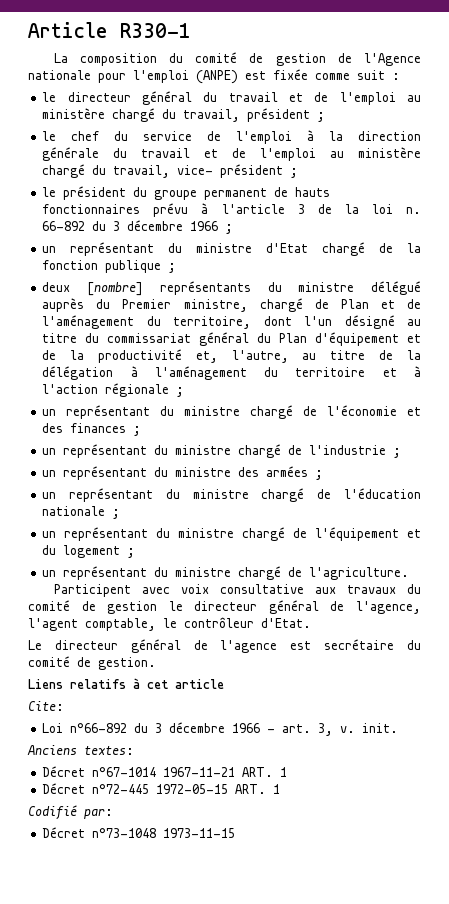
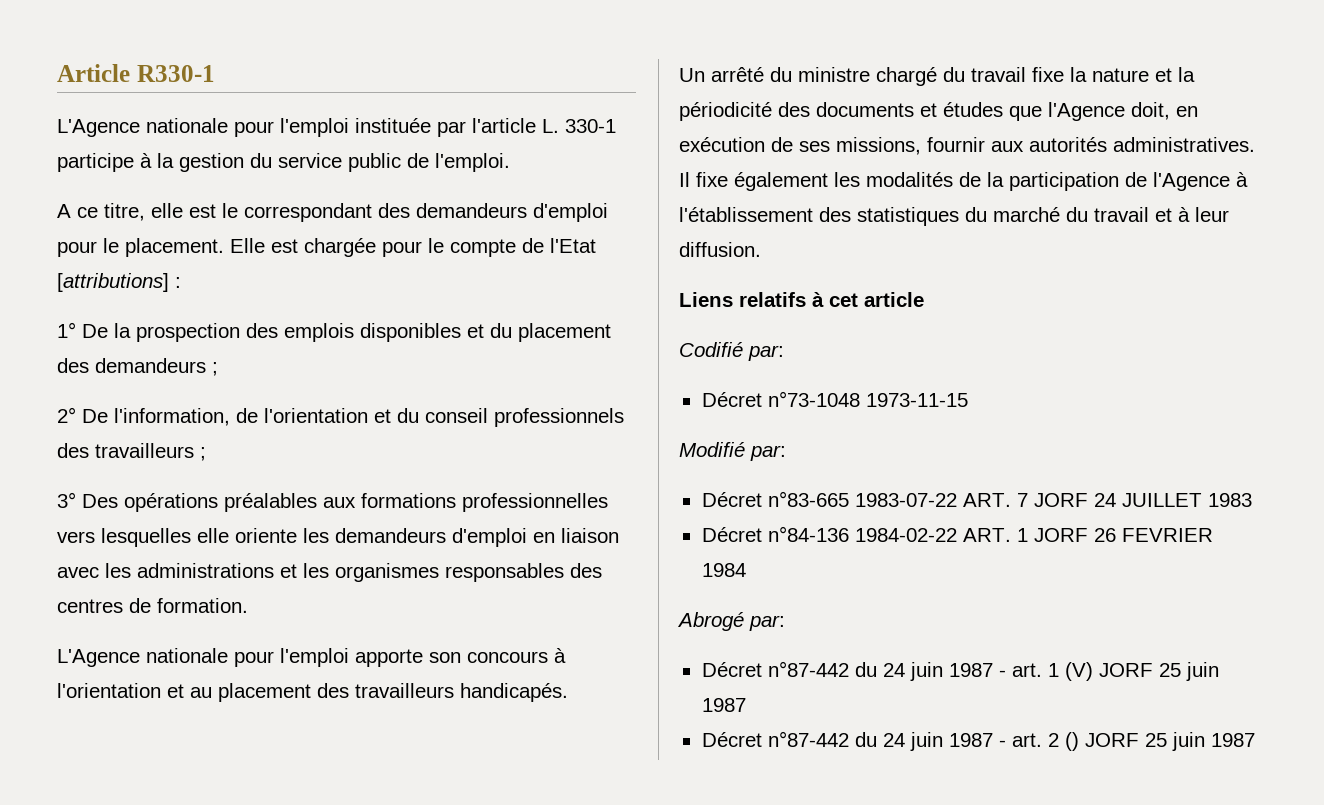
[53,52,421,66] [28,69,400,84] [42,91,421,105] [42,108,326,122] [42,130,421,144] [42,147,421,161] [42,164,299,178] [42,186,331,200] [42,203,421,217] [42,220,234,234] [42,242,421,256] [42,260,177,273] [42,281,421,296] [42,298,421,312] [42,315,421,329] [42,332,421,346] [42,349,421,363] [42,366,421,380] [42,383,185,397] [42,405,421,419] [42,423,142,436] [42,444,402,458] [42,466,324,480] [42,488,421,502] [42,506,121,519] [42,527,421,541] [42,545,136,558] [42,566,410,580] [53,584,421,597] [28,600,421,614] [28,617,311,631] [28,639,421,653] [28,656,156,670] La composition du comité de gestion de l'Agence nationale pour l'emploi (ANPE) est fixée comme suit : // le directeur général du travail et de l'emploi au ministère chargé du travail, président ; // le chef du service de l'emploi à la direction générale du travail et de l'emploi au ministère chargé du travail, vice- président ; // le président du groupe permanent de hauts fonctionnaires prévu à l'article 3 de la loi n. 66-892 du 3 décembre 1966 ; // un représentant du ministre d'Etat chargé de la fonction publique ; // deux [nombre] représentants du ministre délégué auprès du Premier ministre, chargé de Plan et de l'aménagement du territoire, dont l'un désigné au titre du commissariat général du Plan d'équipement et de la productivité et, l'autre, au titre de la délégation à l'aménagement du territoire et à l'action régionale ; // un représentant du ministre chargé de l'économie et des finances ; // un représentant du ministre chargé de l'industrie ; // un représentant du ministre des armées ; // un représentant du ministre chargé de l'éducation nationale ; // un représentant du ministre chargé de l'équipement et du logement ; // un représentant du ministre chargé de l'agriculture. // Participent avec voix consultative aux travaux du comité de gestion le directeur général de l'agence, l'agent comptable, le contrôleur d'Etat. // Le directeur général de l'agence est secrétaire du comité de gestion. -> [57,118,616,137] [57,153,510,172] [57,203,608,222] [57,238,596,257] [57,273,181,292] [57,322,611,342] [57,358,218,376] [57,407,624,427] [57,443,206,461] [57,492,608,512] [57,528,619,547] [57,563,602,582] [57,598,248,613] [57,648,566,667] [57,683,568,702] [679,67,1195,86] [679,102,1198,121] [679,137,1255,155] [679,172,1248,191] [679,207,1229,226] [679,242,761,257] L'Agence nationale pour l'emploi instituée par l'article L. 330-1 participe à la gestion du service public de l'emploi. // A ce titre, elle est le correspondant des demandeurs d'emploi pour le placement. Elle est chargée pour le compte de l'Etat [attributions] : // 1° De la prospection des emplois disponibles et du placement des demandeurs ; // 2° De l'information, de l'orientation et du conseil professionnels des travailleurs ; // 3° Des opérations préalables aux formations professionnelles vers lesquelles elle oriente les demandeurs d'emploi en liaison avec les administrations et les organismes responsables des centres de formation. // L'Agence nationale pour l'emploi apporte son concours à l'orientation et au placement des travailleurs handicapés. // Un arrêté du ministre chargé du travail fixe la nature et la périodicité des documents et études que l'Agence doit, en exécution de ses missions, fournir aux autorités administratives. Il fixe également les modalités de la participation de l'Agence à l'établissement des statistiques du marché du travail et à leur diffusion.
[28,701,64,711] [42,722,399,736] [27,745,134,756] [42,766,288,777] [42,783,281,794] // Cite: // Loi n°66-892 du 3 décembre 1966 - art. 3, v. init. // Anciens textes: // Décret n°67-1014 1967-11-21 ART. 1 // Décret n°72-445 1972-05-15 ART. 1 -> (924, 299) none
(236, 833) none -> [679,442,786,461] [701,491,1252,507] [701,526,1213,542] [701,563,746,577] [677,612,785,631] [701,661,1219,681] [701,698,746,712] [701,731,1255,751] // Modifié par: // Décret n°83-665 1983-07-22 ART. 7 JORF 24 JUILLET 1983 // Décret n°84-136 1984-02-22 ART. 1 JORF 26 FEVRIER 1984 // Abrogé par: // Décret n°87-442 du 24 juin 1987 - art. 1 (V) JORF 25 juin 1987 // Décret n°87-442 du 24 juin 1987 - art. 2 () JORF 25 juin 1987

